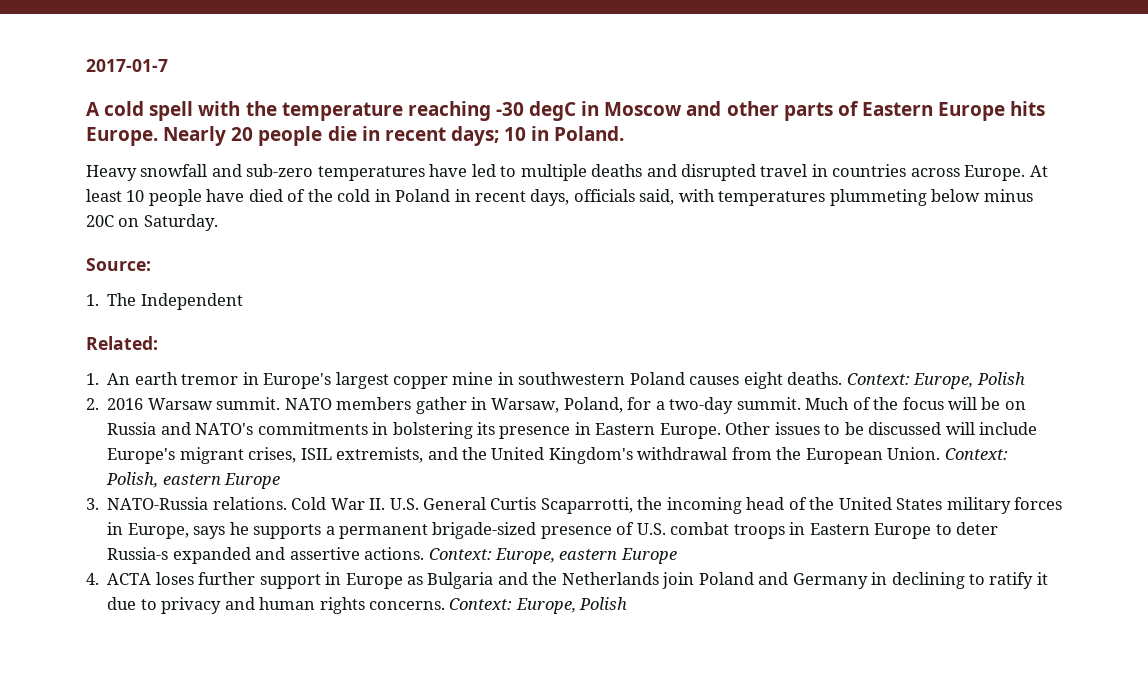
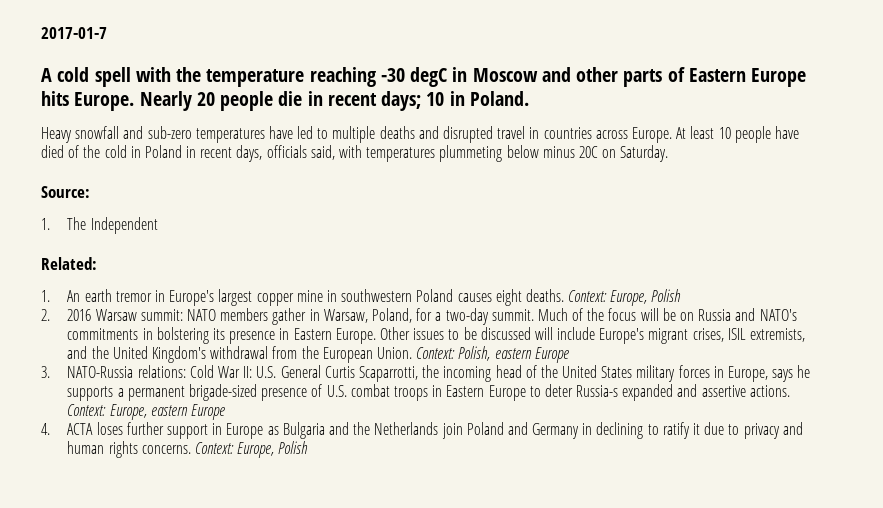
[216,397,281,410] summit. -> [140,309,183,321] summit:
[212,497,287,510] relations. -> [137,365,186,378] relations:
[369,498,386,510] II. -> [243,366,253,378] II:

